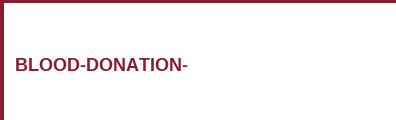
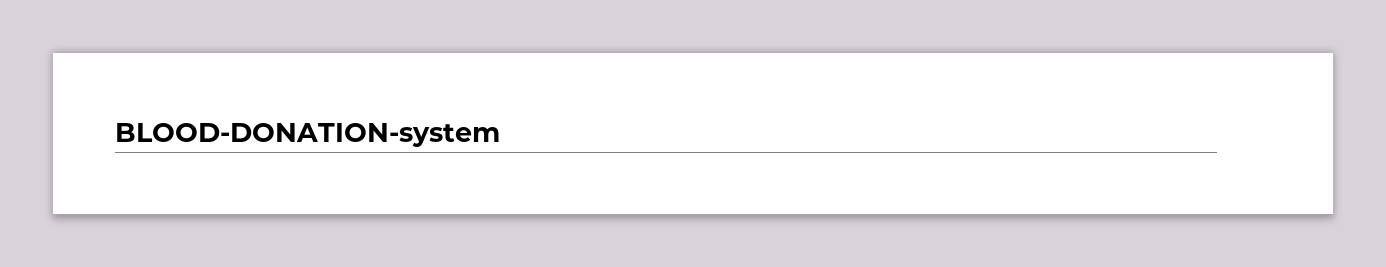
[15,58,188,71] BLOOD-DONATION- -> [115,123,500,147] BLOOD-DONATION-system

